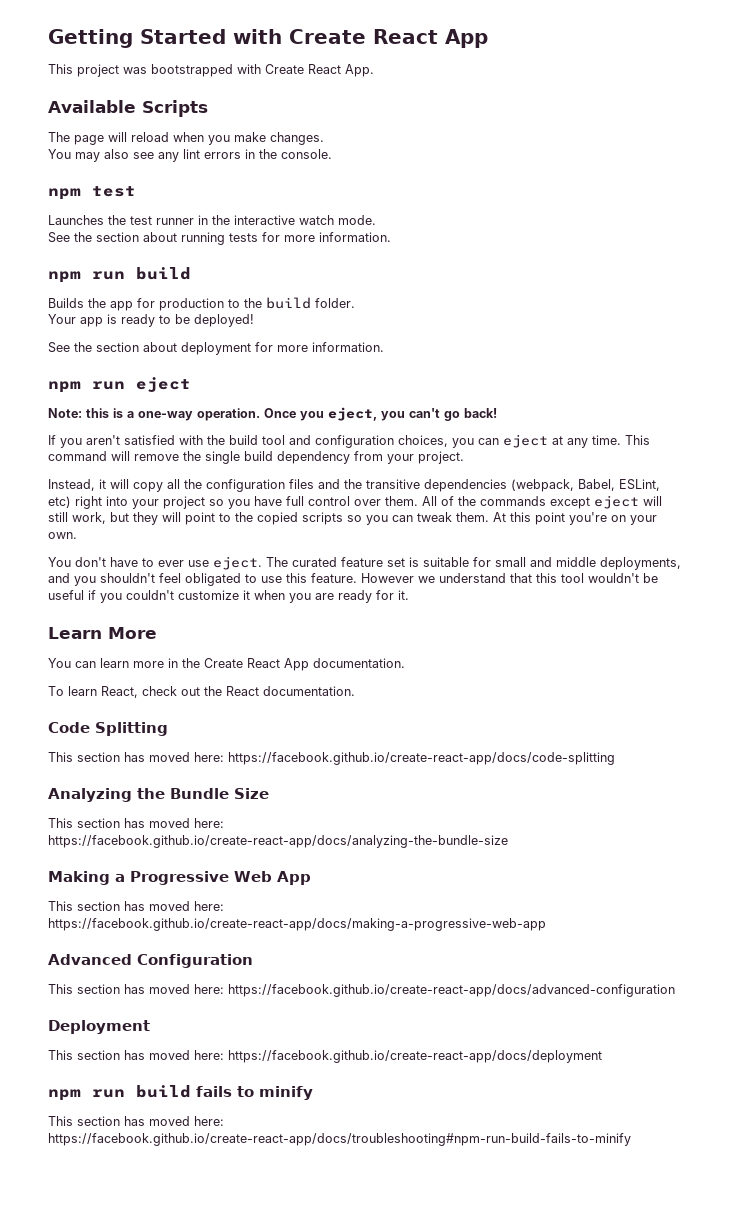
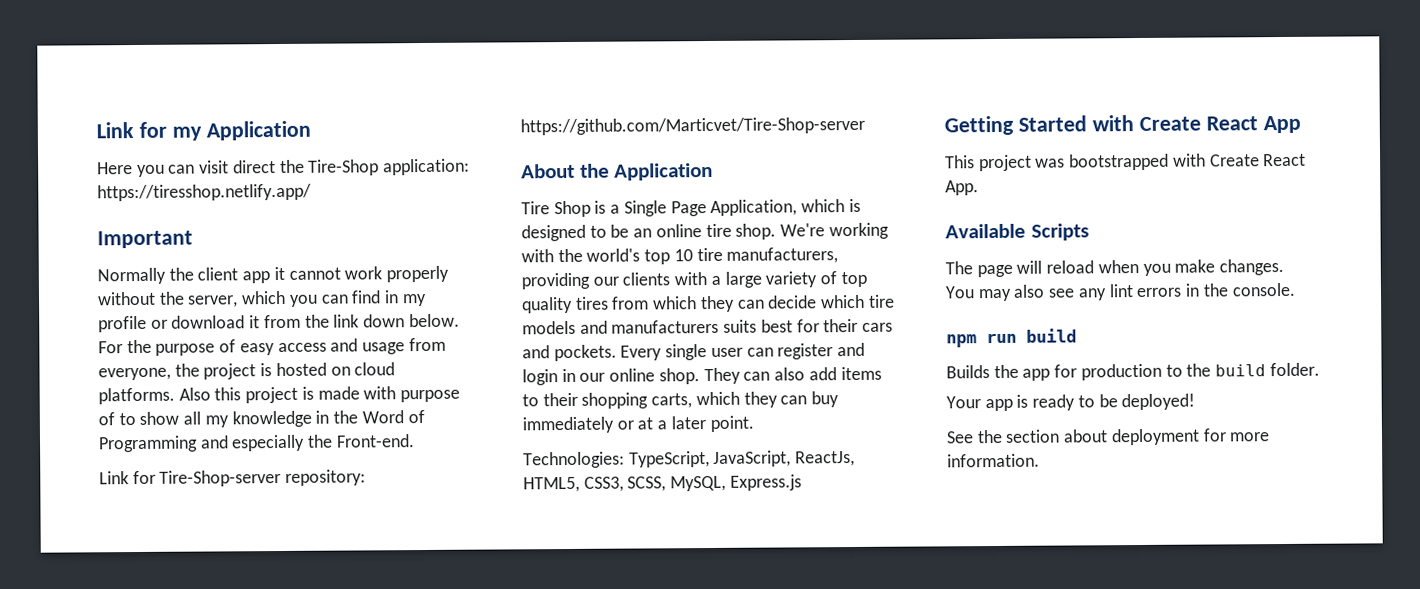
(48, 38) none -> [96,120,311,141] [97,158,471,178] [97,183,312,202] [97,230,193,249] [97,265,450,285] [97,290,427,308] [98,313,460,333] [98,337,446,356] [98,362,396,381] [98,386,461,405] [98,409,425,428] [98,434,415,453] [99,469,367,487] [520,116,865,136] [521,162,714,181] [521,198,861,218] [521,222,889,242] [521,247,839,265] [521,271,867,290] [522,294,895,314] [522,318,894,335] [522,342,866,362] [522,366,882,386] [522,391,840,409] [522,415,754,434] [523,450,856,469] [523,474,802,493] Link for my Application // Here you can visit direct the Tire-Shop application: https://tiresshop.netlify.app/ // Important // Normally the client app it cannot work properly without the server, which you can find in my profile or download it from the link down below. For the purpose of easy access and usage from everyone, the project is hosted on cloud platforms. Also this project is made with purpose of to show all my knowledge in the Word of Programming and especially the Front-end. // Link for Tire-Shop-server repository: https://github.com/Marticvet/Tire-Shop-server // About the Application // Tire Shop is a Single Page Application, which is designed to be an online tire shop. We're working with the world's top 10 tire manufacturers, providing our clients with a large variety of top quality tires from which they can decide which tire models and manufacturers suits best for their cars and pockets. Every single user can register and login in our online shop. They can also add items to their shopping carts, which they can buy immediately or at a later point. // Technologies: TypeScript, JavaScript, ReactJs, HTML5, CSS3, SCSS, MySQL, Express.js //
[48,186,136,200] [48,215,376,225] [48,232,391,245] // npm test // Launches the test runner in the interactive watch mode. // See the section about running tests for more information. -> (1296, 289) none
[48,377,191,393] [48,407,497,421] [48,434,650,448] [48,451,464,464] [48,479,660,492] [48,495,662,509] [48,512,657,525] [48,532,77,539] [48,556,681,570] [48,573,658,586] [48,590,409,603] [48,627,157,639] [48,658,405,671] [48,686,355,698] [48,722,168,736] [48,752,615,765] [48,788,269,802] [48,818,224,828] [48,835,508,848] [48,871,311,885] [48,901,224,911] [48,918,546,931] [48,954,253,968] [48,984,675,997] [48,1020,150,1034] [48,1050,602,1063] [48,1085,313,1101] [48,1116,224,1126] [48,1133,631,1146] // npm run eject // Note: this is a one-way operation. Once you eject, you can't go back! // If you aren't satisfied with the build tool and configuration choices, you can eject at any time. This command will remove the single build dependency from your project. // Instead, it will copy all the configuration files and the transitive dependencies (webpack, Babel, ESLint, etc) right into your project so you have full control over them. All of the commands except eject will still work, but they will point to the copied scripts so you can tweak them. At this point you're on your own. // You don't have to ever use eject. The curated feature set is suitable for small and middle deployments, and you shouldn't feel obligated to use this feature. However we understand that this tool wouldn't be useful if you couldn't customize it when you are ready for it. // Learn More // You can learn more in the Create React App documentation. // To learn React, check out the React documentation. // Code Splitting // This section has moved here: https://facebook.github.io/create-react-app/docs/code-splitting // Analyzing the Bundle Size // This section has moved here: https://facebook.github.io/create-react-app/docs/analyzing-the-bundle-size // Making a Progressive Web App // This section has moved here: https://facebook.github.io/create-react-app/docs/making-a-progressive-web-app // Advanced Configuration // This section has moved here: https://facebook.github.io/create-react-app/docs/advanced-configuration // Deployment // This section has moved here: https://facebook.github.io/create-react-app/docs/deployment // npm run build fails to minify // This section has moved here: https://facebook.github.io/create-react-app/docs/troubleshooting#npm-run-build-fails-to-minify -> (1040, 460) none

